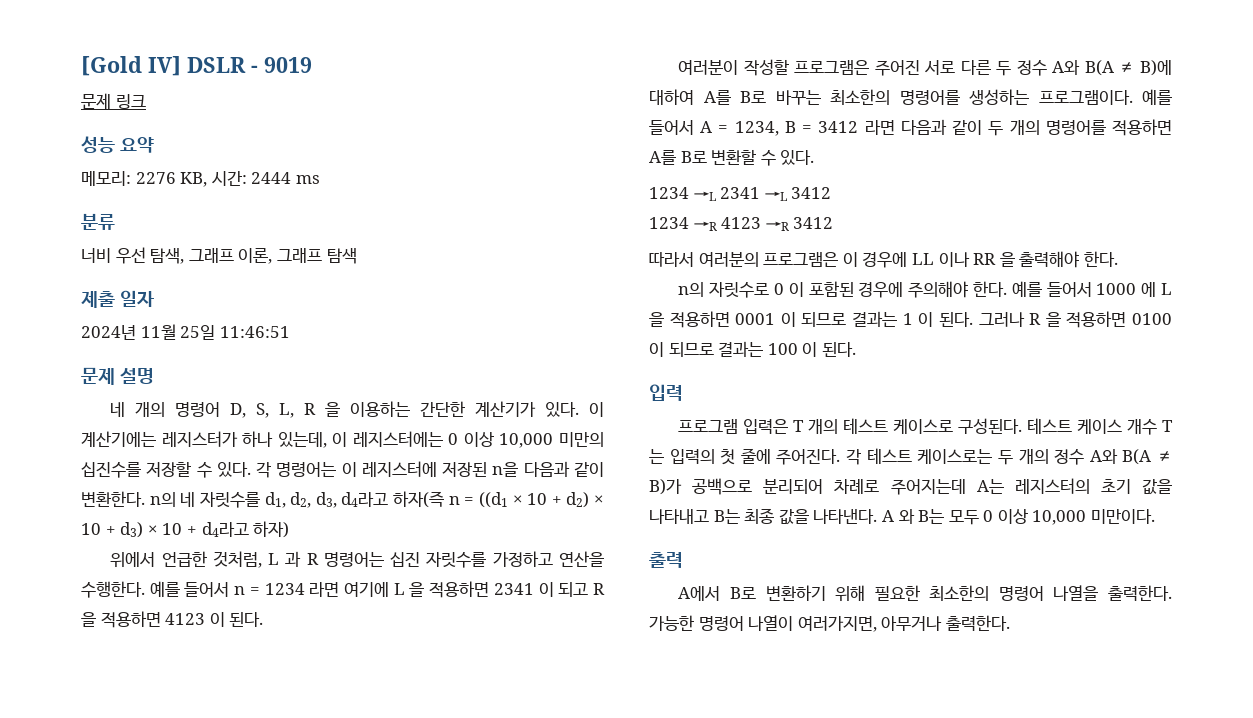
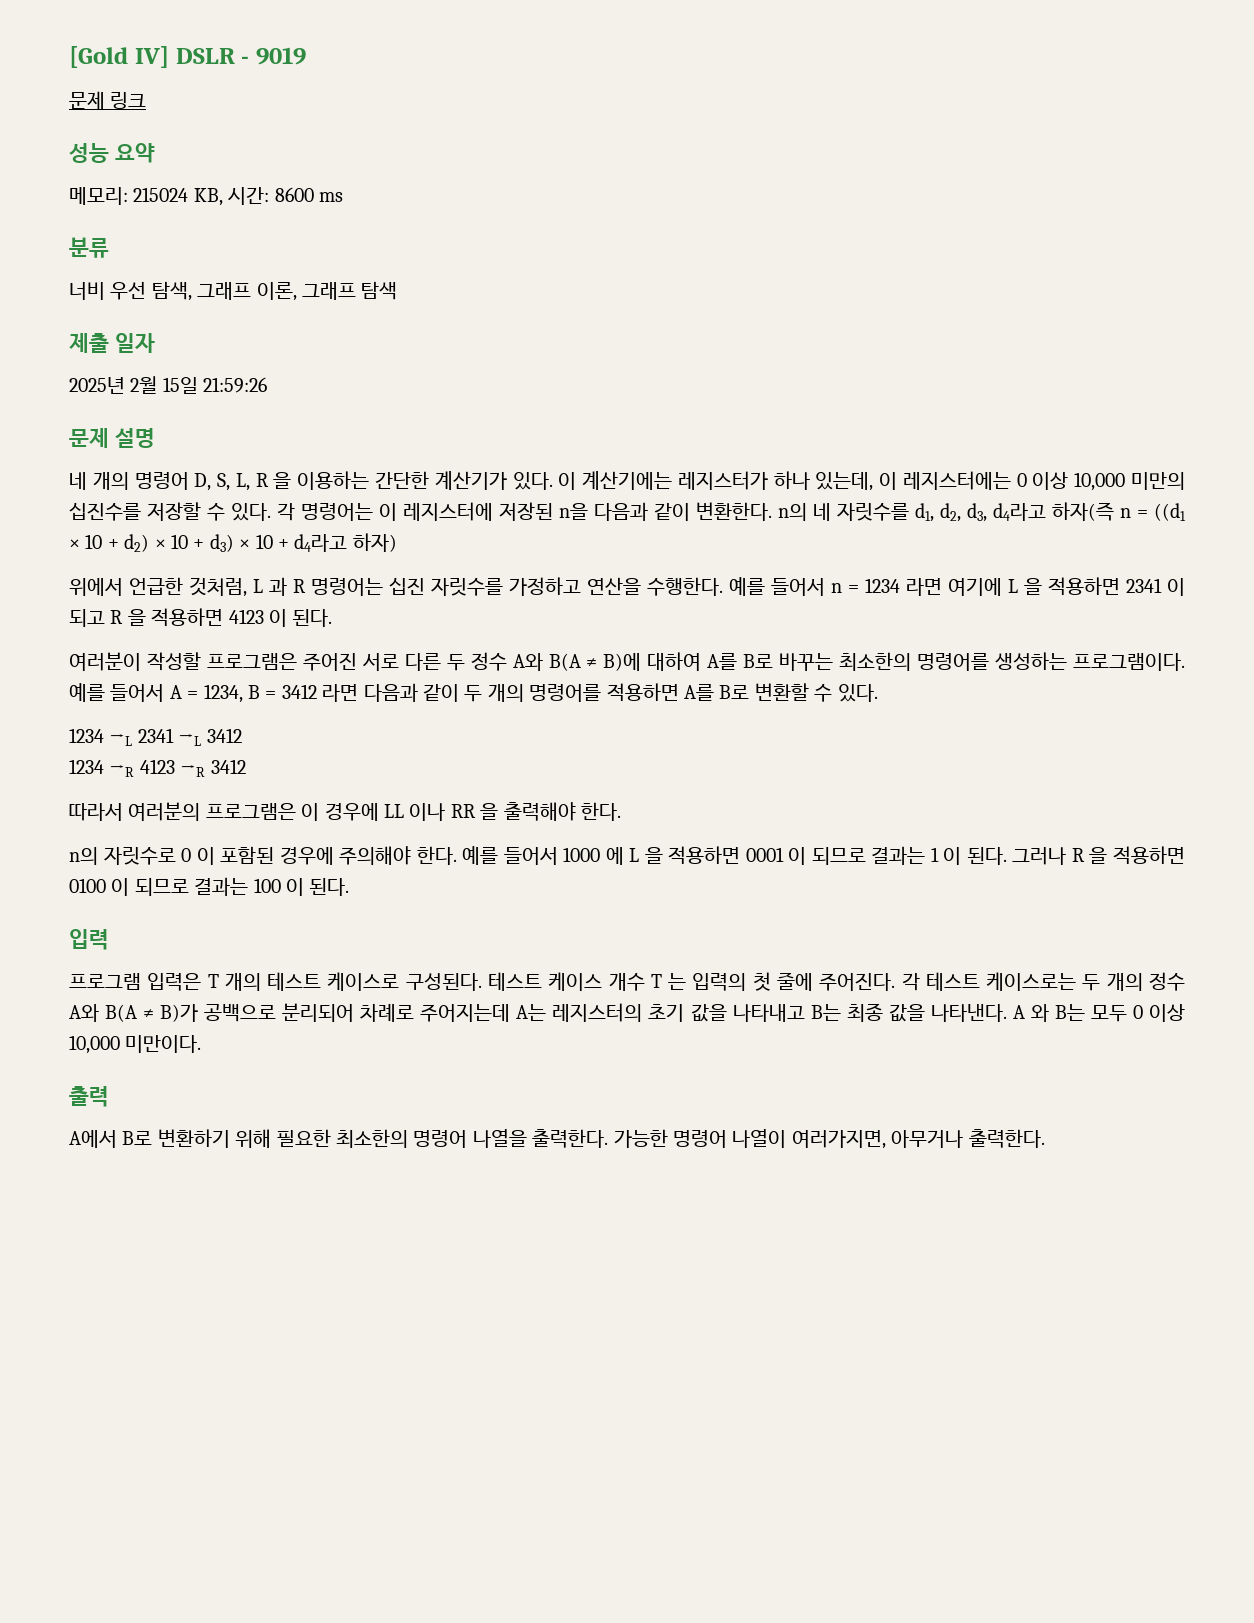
[135,172,176,184] 2276 -> [133,187,189,202] 215024
[251,172,292,184] 2444 -> [274,187,314,202] 8600
[81,324,290,340] 2024년 11월 25일 11:46:51 -> [69,376,268,394] 2025년 2월 15일 21:59:26

